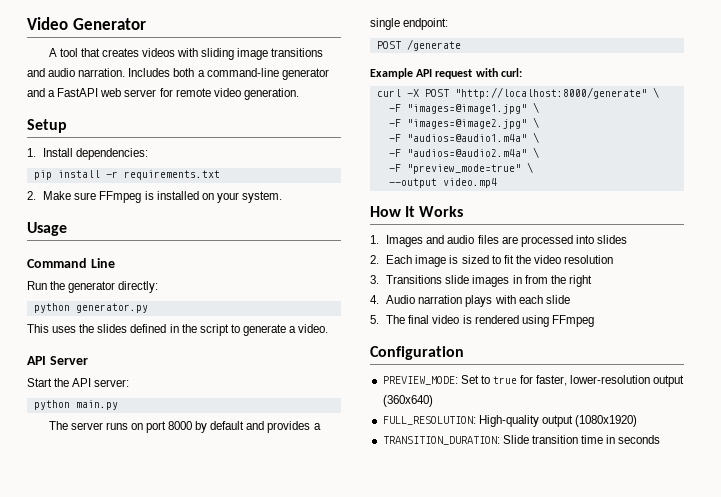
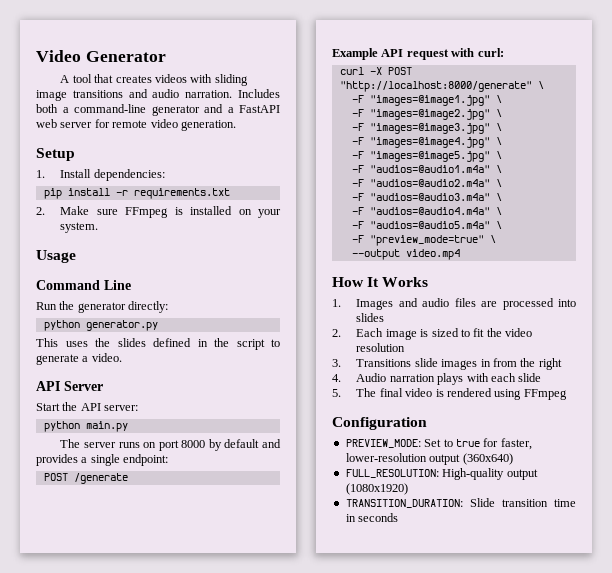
(539, 122) none -> [351,123,502,134] [351,137,502,148] [351,151,502,162] // -F "images=@image3.jpg" \ // -F "images=@image4.jpg" \ // -F "images=@image5.jpg" \
(539, 152) none -> [351,193,502,201] [351,207,502,215] [351,221,502,229] // -F "audios=@audio3.m4a" \ // -F "audios=@audio4.m4a" \ // -F "audios=@audio5.m4a" \

